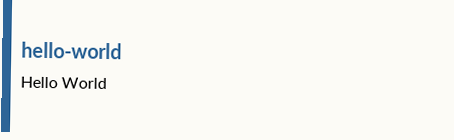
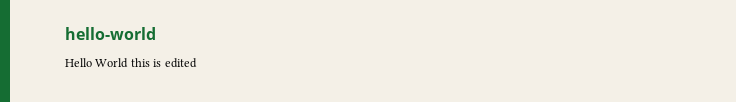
(108, 83) none -> [130,58,197,68] this is edited

